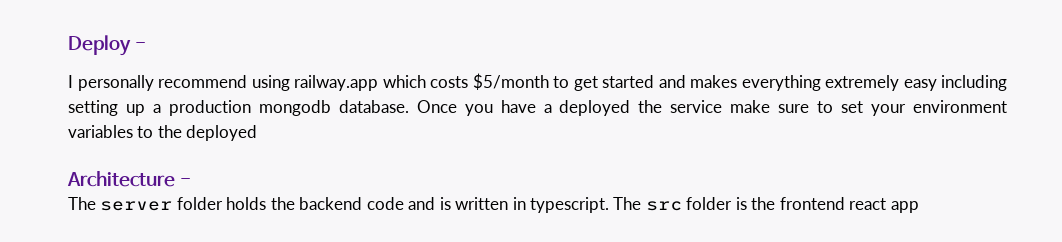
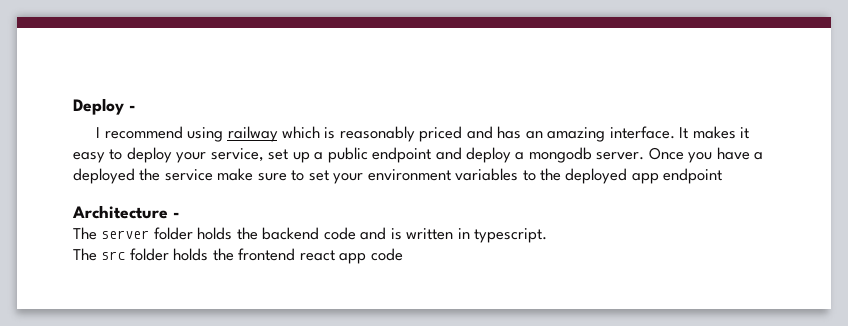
[77,75,154,91] personally -> (101, 132) none
[294,73,1007,91] [68,100,409,116] railway.app which costs $5/month to get started and makes everything extremely easy including setting up a production mongodb database. -> [227,126,749,142] [73,147,645,163] railway which is reasonably priced and has an amazing interface. It makes it easy to deploy your service, set up a public endpoint and deploy a mongodb server.
(258, 133) none -> [631,168,723,184] app endpoint
(610, 205) none -> (548, 235) //
[735,197,747,210] is -> [173,248,209,261] holds
(919, 207) none -> [370,248,403,261] code

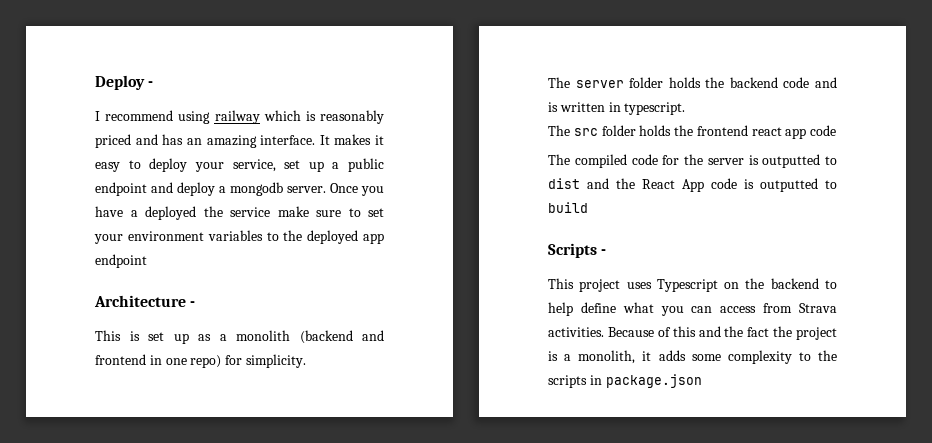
(180, 215) none -> [95,330,384,344] [95,354,306,368] // This is set up as a monolith (backend and frontend in one repo) for simplicity.
(403, 254) none -> [548,154,837,168] [548,178,837,192] [548,202,588,213] [548,243,607,258] [548,278,837,292] [548,302,837,316] [548,326,837,340] [548,350,837,364] [548,374,702,388] // The compiled code for the server is outputted to dist and the React App code is outputted to build // Scripts - // This project uses Typescript on the backend to help define what you can access from Strava activities. Because of this and the fact the project is a monolith, it adds some complexity to the scripts in package.json

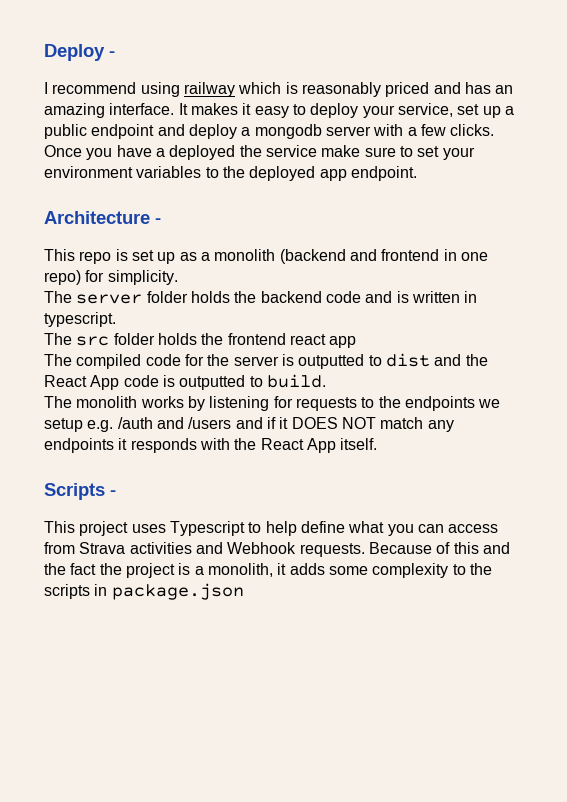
[287,186,326,193] server. -> [325,124,495,136] server with a few clicks.
[95,254,147,268] endpoint -> [350,166,417,181] endpoint.
(121, 335) none -> [79,251,112,264] repo
[810,125,837,136] code -> (357, 342) none
[548,202,588,213] build -> [266,374,326,388] [44,396,501,411] [44,417,454,432] [44,438,378,453] build. // The monolith works by listening for requests to the endpoints we setup e.g. /auth and /users and if it DOES NOT match any endpoints it responds with the React App itself.
[724,278,819,289] on the backend -> (245, 528) none
[548,327,604,337] activities. -> [129,542,365,557] activities and Webhook requests.

